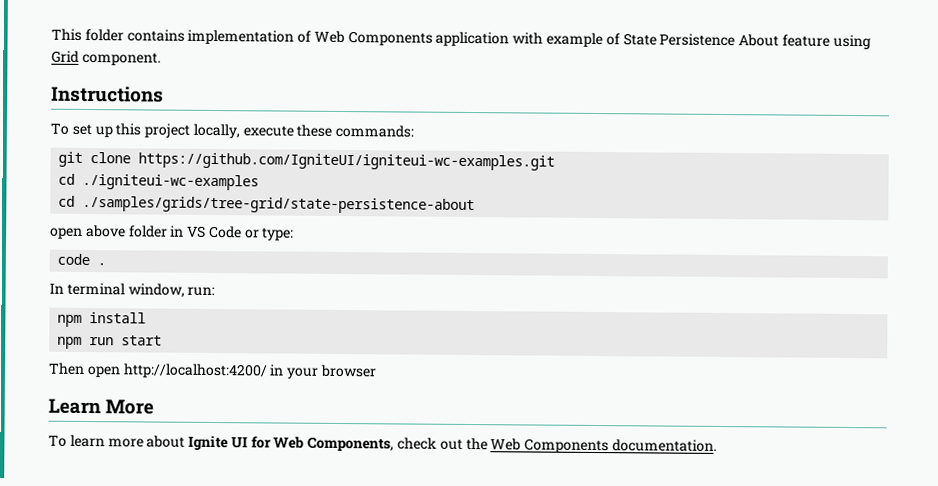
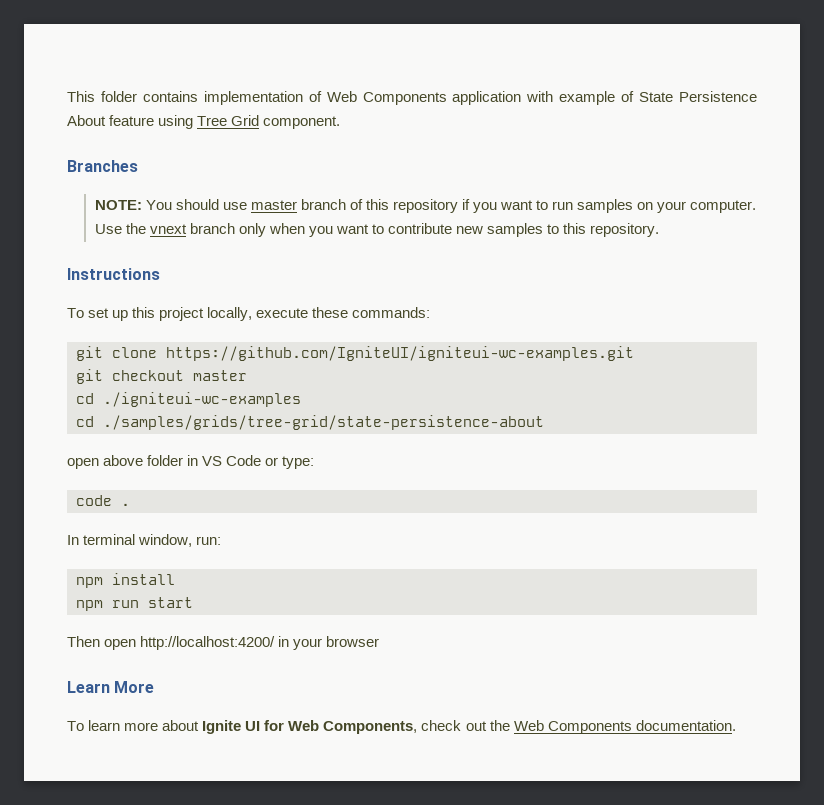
(871, 42) none -> [197,116,228,126] Tree
(161, 58) none -> [67,160,138,172] [94,199,757,213] [94,223,660,237] // Branches // NOTE: You should use master branch of this repository if you want to run samples on your computer. Use the vnext branch only when you want to contribute new samples to this repository.
(556, 161) none -> [76,369,247,384] // git checkout master

